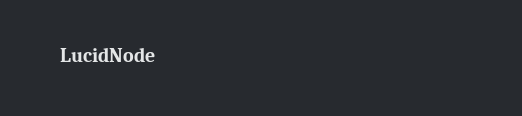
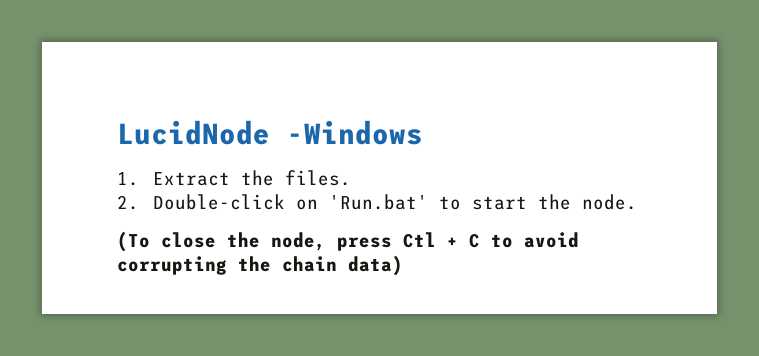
(155, 54) none -> [287,120,423,145] [117,170,352,186] [117,194,638,210] [117,231,579,252] [117,255,403,276] -Windows // 1. Extract the files. // 2. Double-click on 'Run.bat' to start the node. // (To close the node, press Ctl + C to avoid corrupting the chain data)

